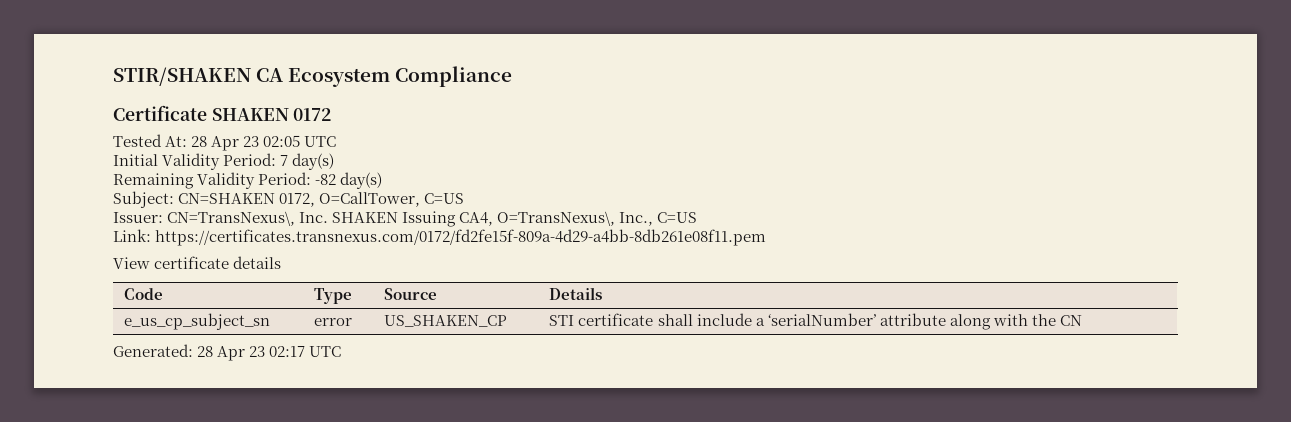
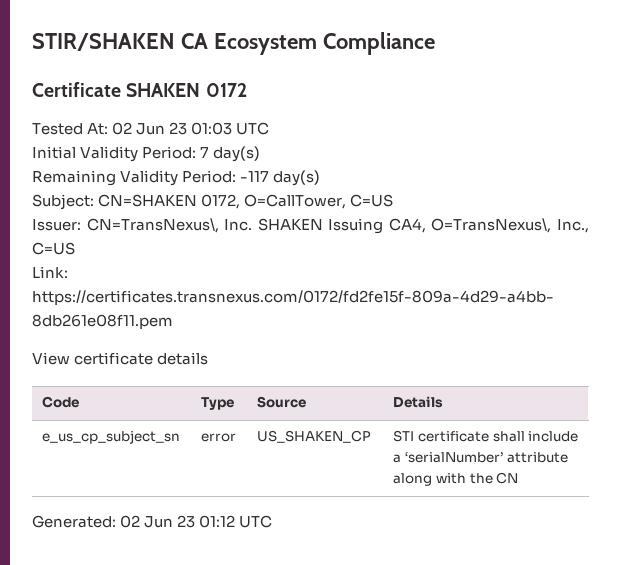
[191,135,301,151] 28 Apr 23 02:05 -> [112,122,233,135] 02 Jun 23 01:03
[315,174,337,185] -82 -> [240,171,270,182] -117
[197,346,306,361] 28 Apr 23 02:17 -> [120,515,236,528] 02 Jun 23 01:12

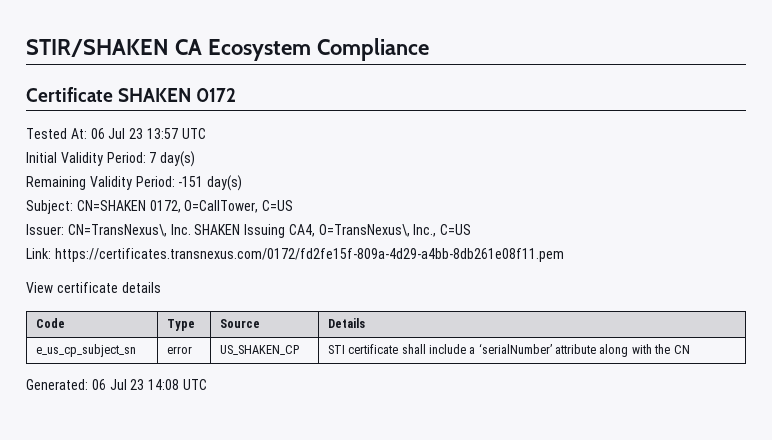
[112,122,233,135] 02 Jun 23 01:03 -> [90,128,178,139] 06 Jul 23 13:57
[240,171,270,182] -117 -> [178,176,204,187] -151
[120,515,236,528] 02 Jun 23 01:12 -> [91,379,180,390] 06 Jul 23 14:08

